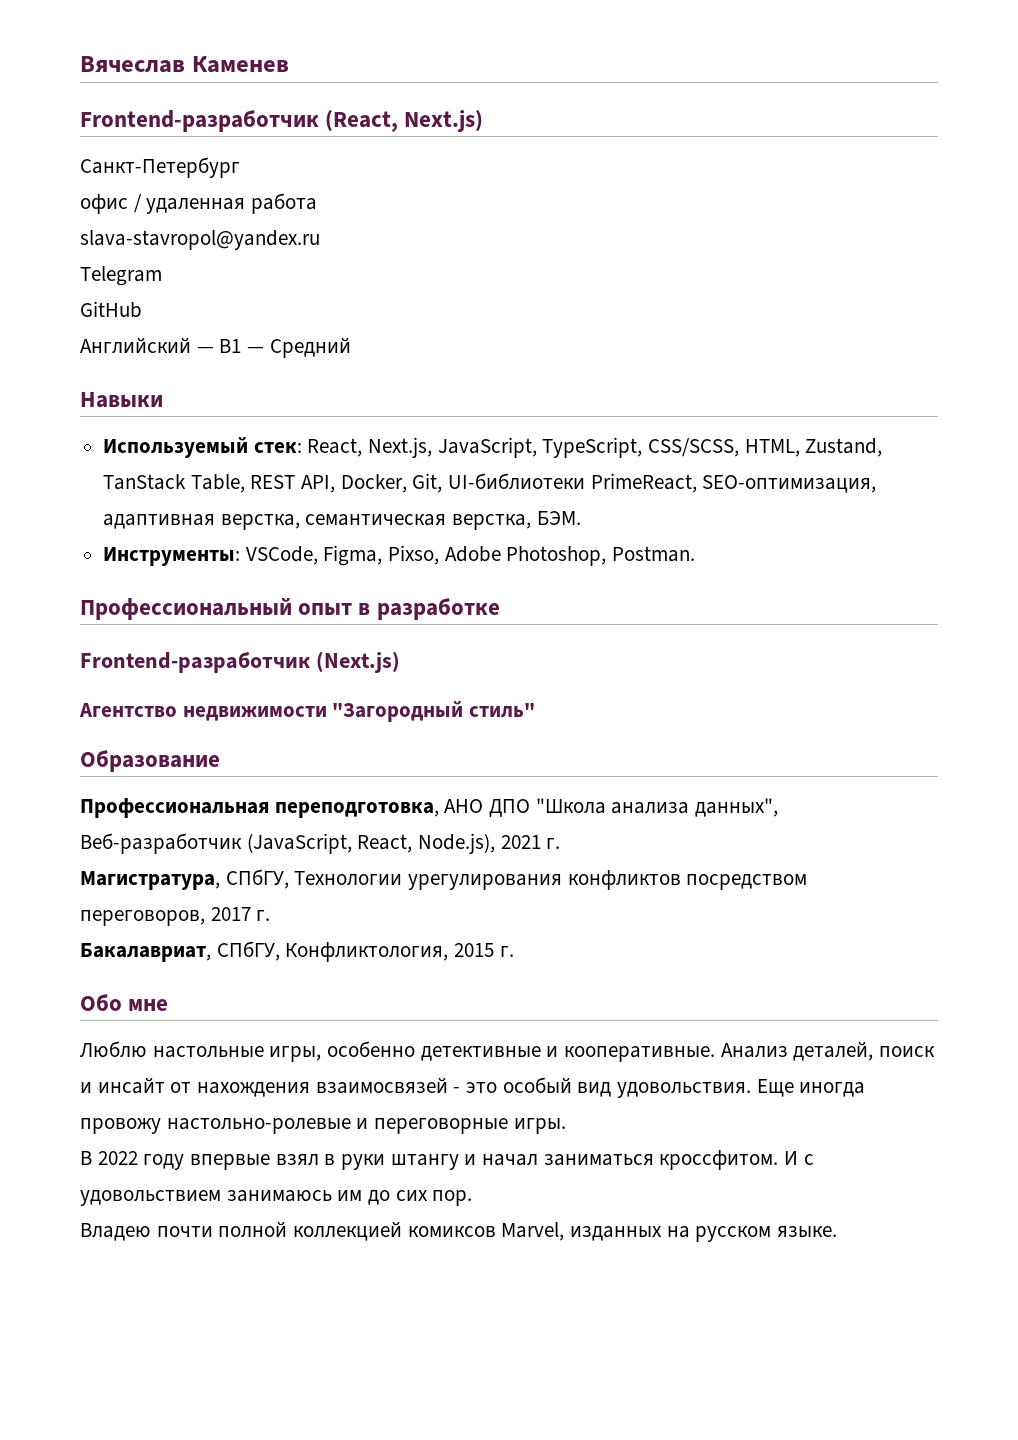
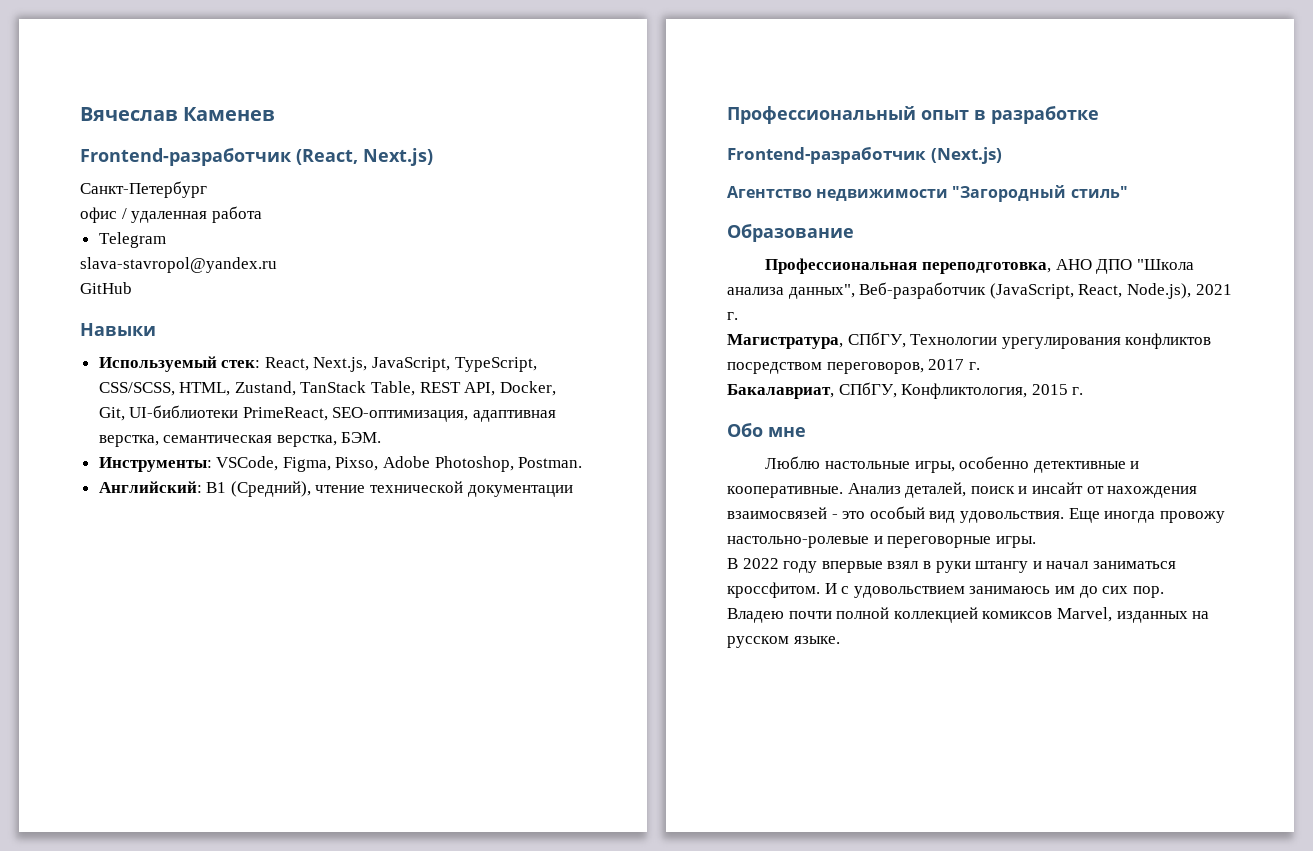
(318, 203) none -> [98,232,166,248] // Telegram
[80,266,162,286] // Telegram -> (277, 265) none
[80,337,351,358] // Английский — B1 — Средний -> (132, 288) none
(696, 554) none -> [98,481,573,497] // Английский: B1 (Средний), чтение технической документации

